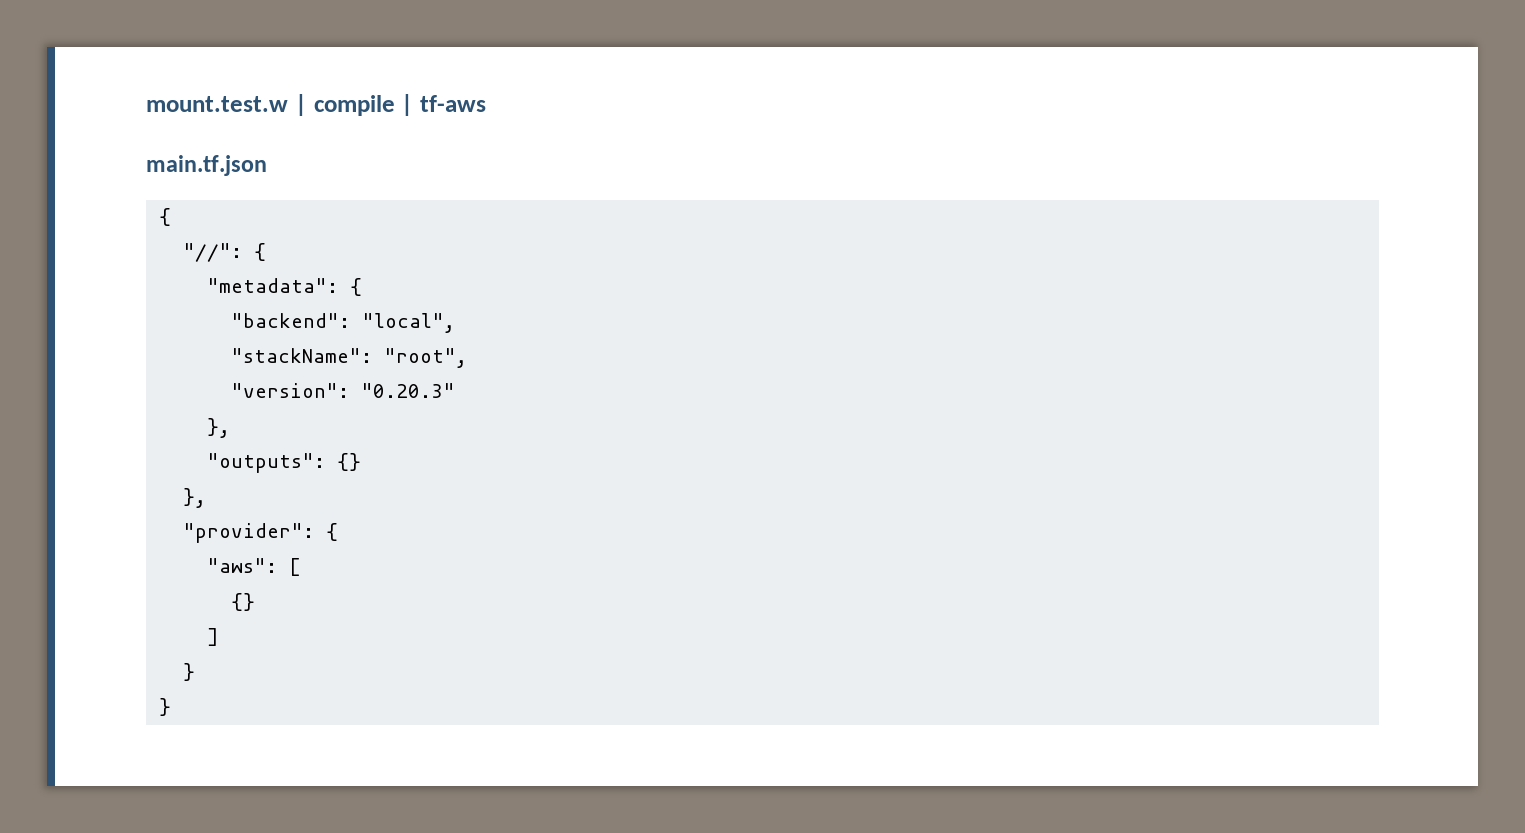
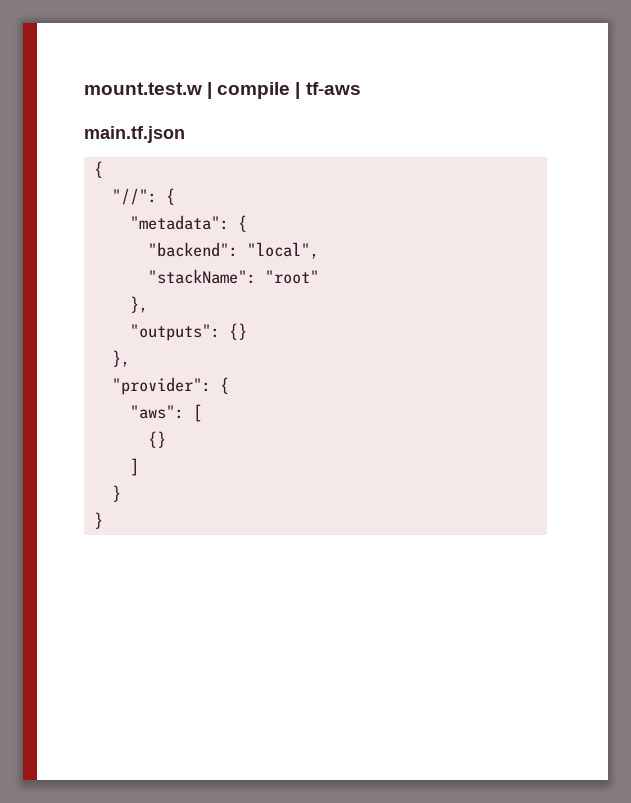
[383,348,467,368] [230,383,455,398] "root", // "version": "0.20.3" -> [264,270,319,284] "root"

